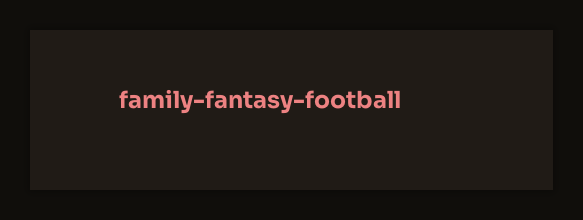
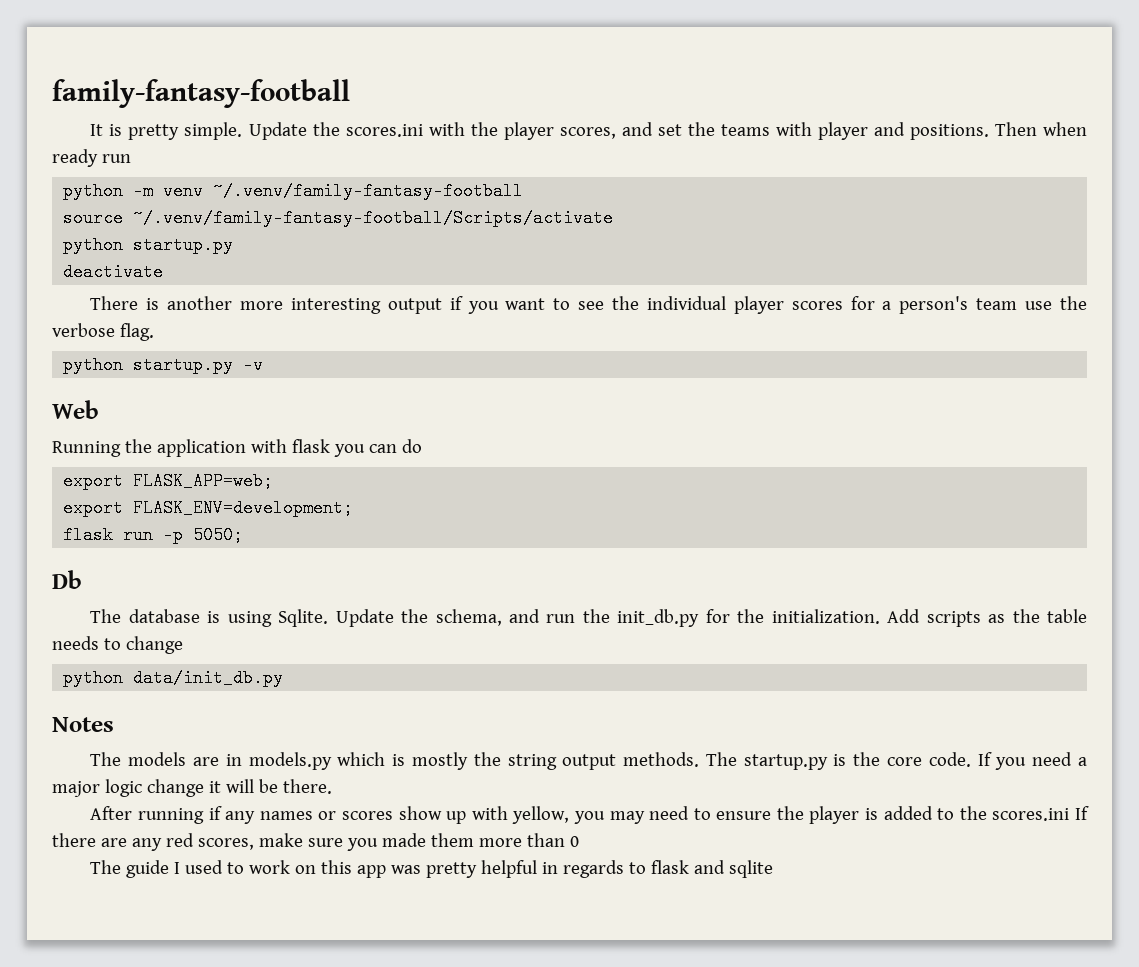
(401, 101) none -> [90,122,1088,140] [52,149,131,167] [63,182,524,200] [63,209,614,227] [63,236,234,254] [63,263,164,281] [90,296,1088,314] [52,323,154,341] [63,356,264,374] [52,400,99,419] [52,439,422,457] [63,472,274,490] [63,499,354,517] [63,526,244,544] [52,570,82,589] [90,609,1088,627] [52,636,183,654] [63,669,284,687] [52,717,114,732] [90,752,1088,770] [52,779,332,797] [90,806,1090,824] [52,833,579,851] [90,860,774,878] // It is pretty simple. Update the scores.ini with the player scores, and set the teams with player and positions. Then when ready run // python -m venv ~/.venv/family-fantasy-football // source ~/.venv/family-fantasy-football/Scripts/activate // python startup.py // deactivate // There is another more interesting output if you want to see the individual player scores for a person's team use the verbose flag. // python startup.py -v // Web // Running the application with flask you can do // export FLASK_APP=web; // export FLASK_ENV=development; // flask run -p 5050; // Db // The database is using Sqlite. Update the schema, and run the init_db.py for the initialization. Add scripts as the table needs to change // python data/init_db.py // Notes // The models are in models.py which is mostly the string output methods. The startup.py is the core code. If you need a major logic change it will be there. // After running if any names or scores show up with yellow, you may need to ensure the player is added to the scores.ini If there are any red scores, make sure you made them more than 0 // The guide I used to work on this app was pretty helpful in regards to flask and sqlite

